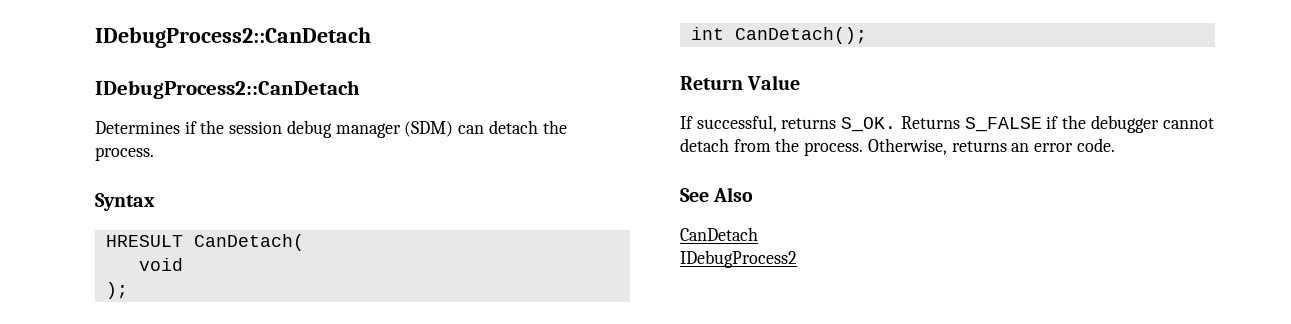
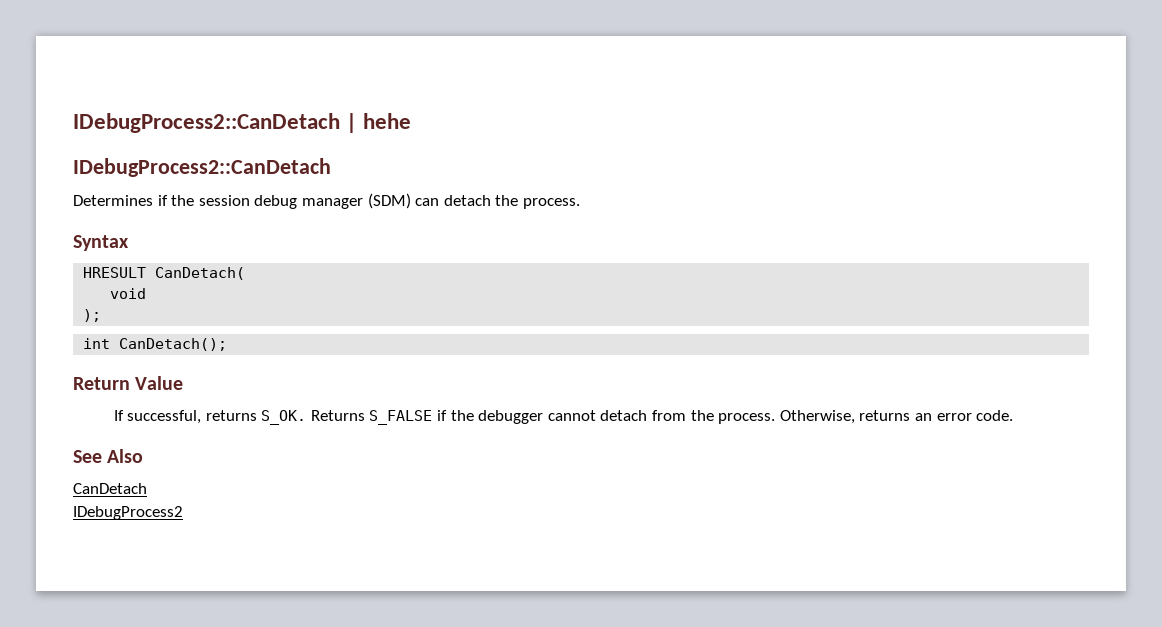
[95,27,371,48] IDebugProcess2::CanDetach -> [73,113,412,133] IDebugProcess2::CanDetach | hehe

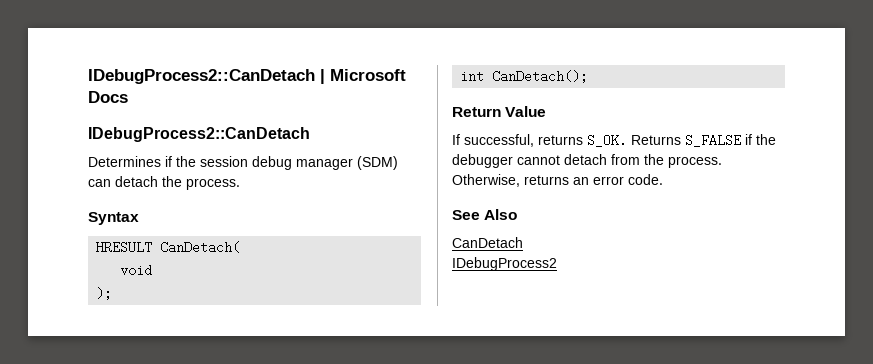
[363,113,412,129] hehe -> [330,69,406,81] [88,91,128,103] Microsoft Docs

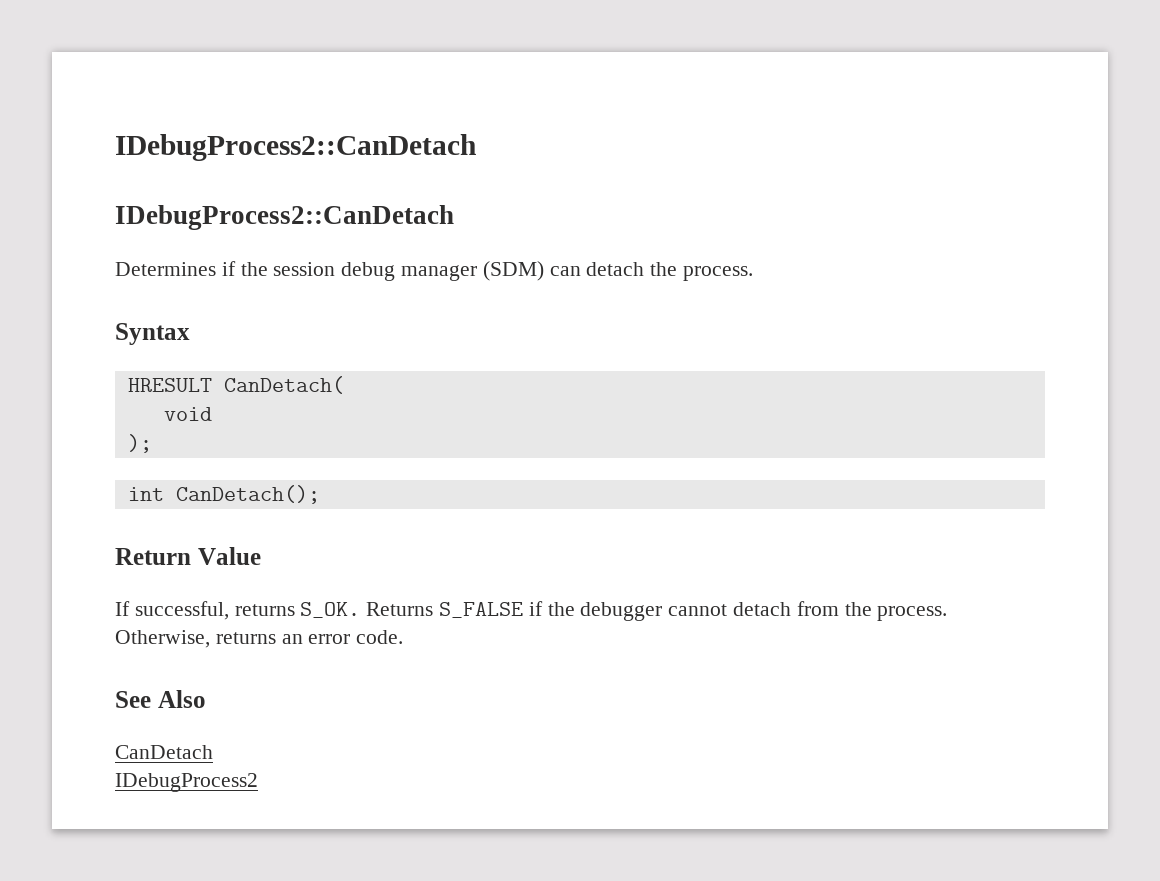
[88,69,406,84] [88,91,128,103] IDebugProcess2::CanDetach | Microsoft Docs -> [115,134,476,161] IDebugProcess2::CanDetach

